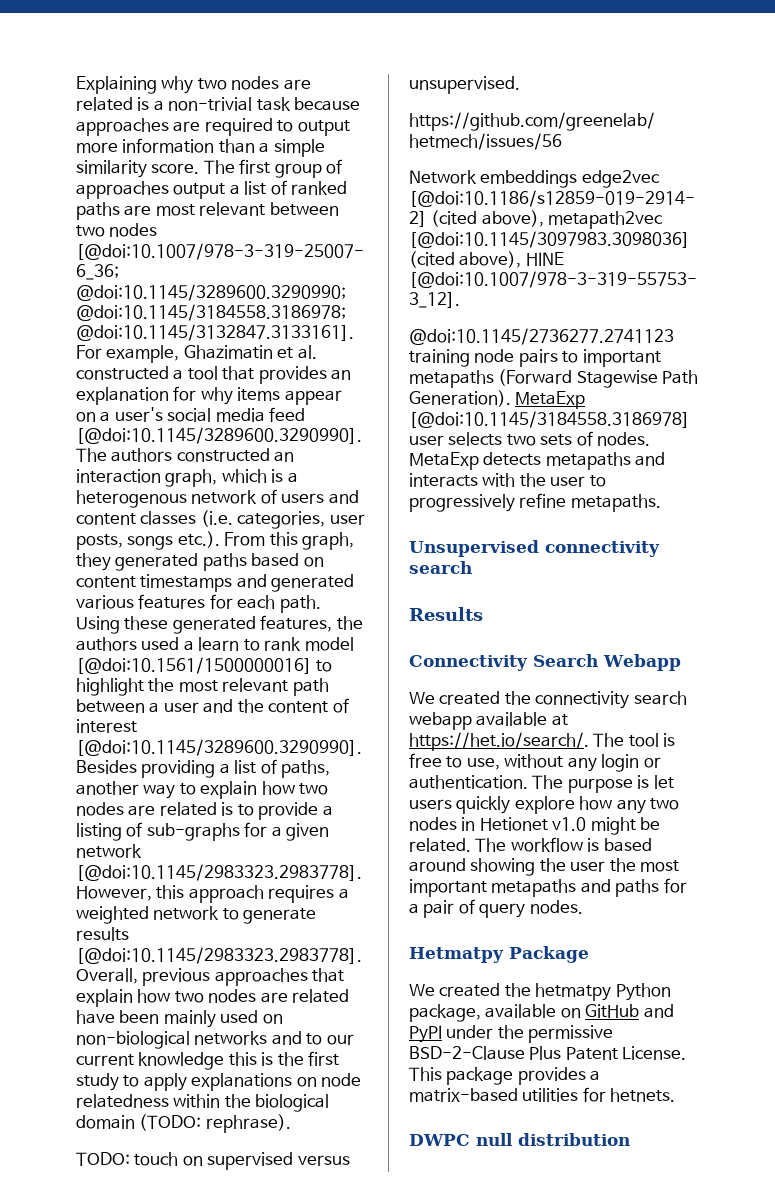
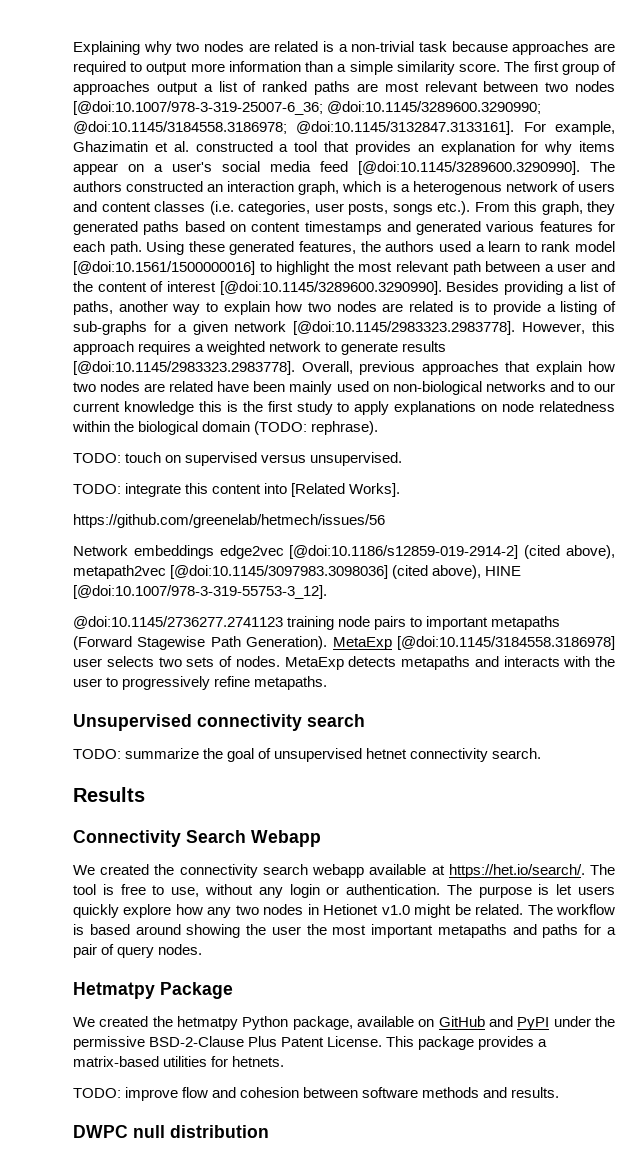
(520, 85) none -> [73,483,401,497] // TODO: integrate this content into [Related Works].
(472, 567) none -> [73,748,542,762] // TODO: summarize the goal of unsupervised hetnet connectivity search.
(676, 1095) none -> [73,1087,560,1101] // TODO: improve flow and cohesion between software methods and results.

